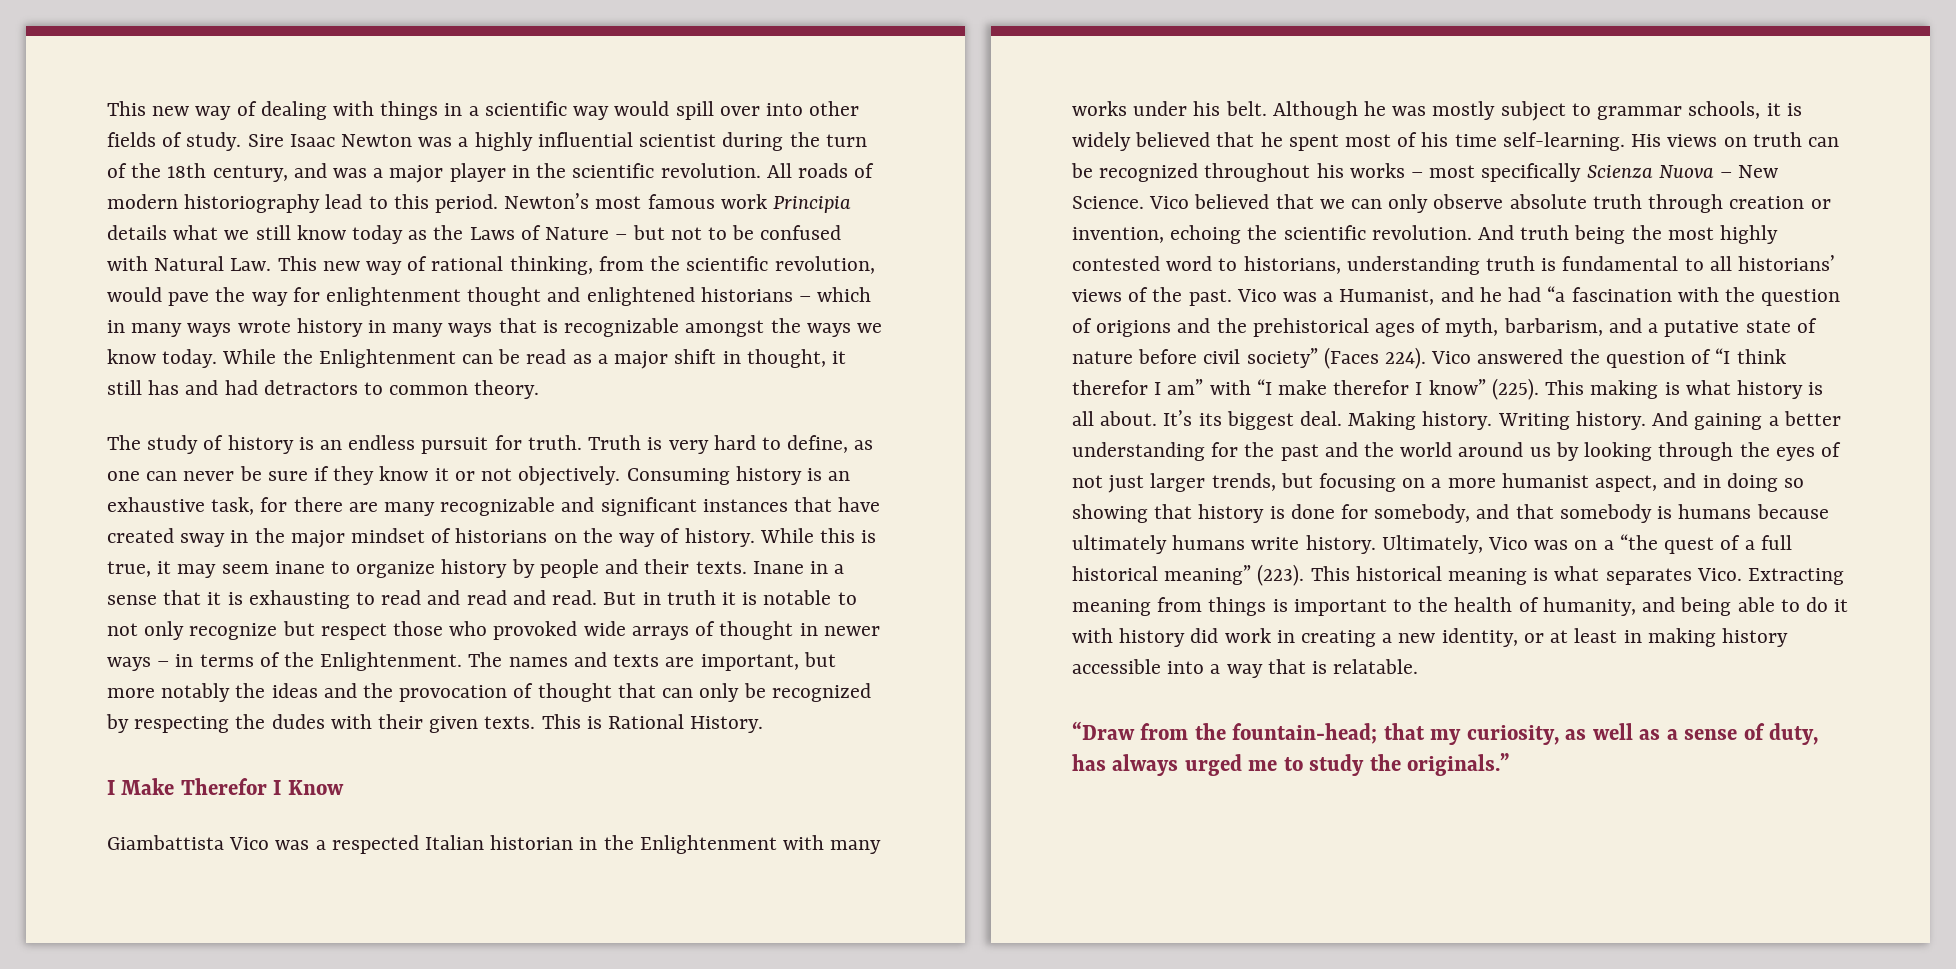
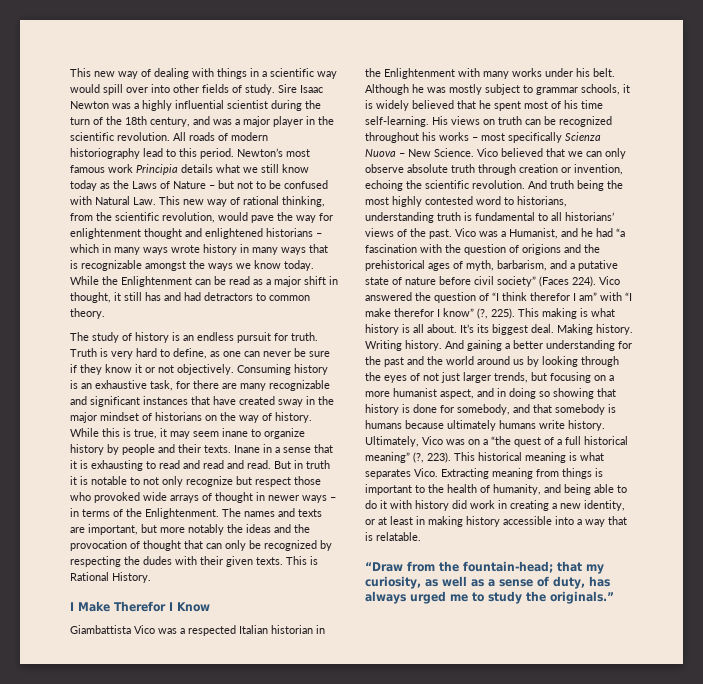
[1491,378,1539,400] (225). -> [477,308,515,319] (?, 225).
[1257,564,1305,586] (223). -> [413,452,451,463] (?, 223).

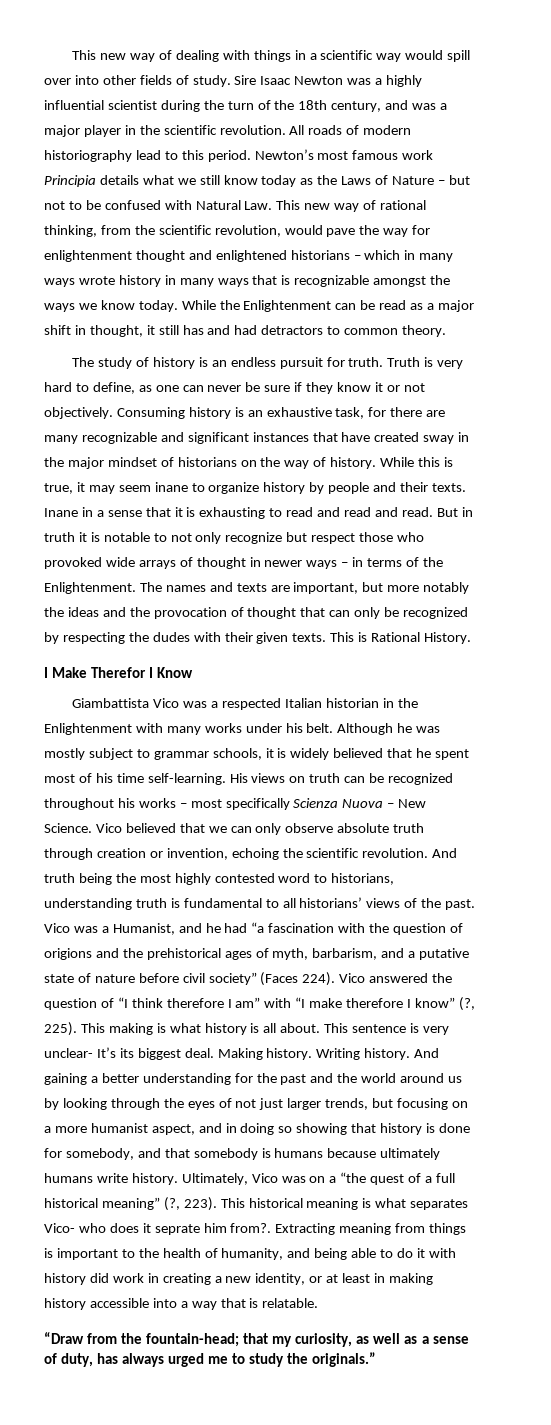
[530,292,570,301] therefor -> [166,998,224,1008] therefore
[394,308,434,317] therefor -> [346,998,404,1008] therefore
(457, 328) none -> [324,1023,449,1035] [44,1048,93,1058] This sentence is very unclear-
[414,468,438,477] Vico. -> [44,1223,272,1235] Vico- who does it seprate him from?.

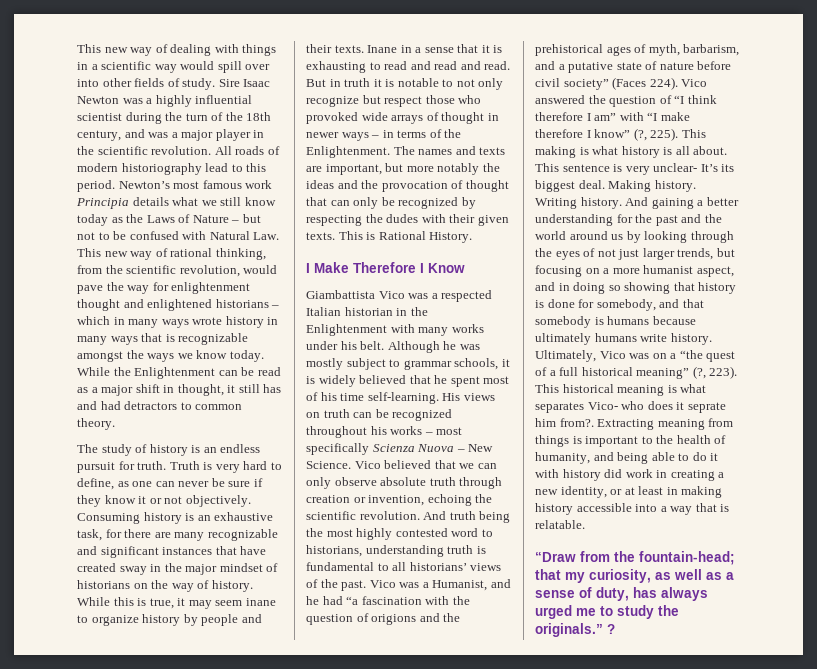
[91,667,147,678] Therefor -> [353,262,416,273] Therefore
(377, 1359) none -> [607,624,615,634] ?

